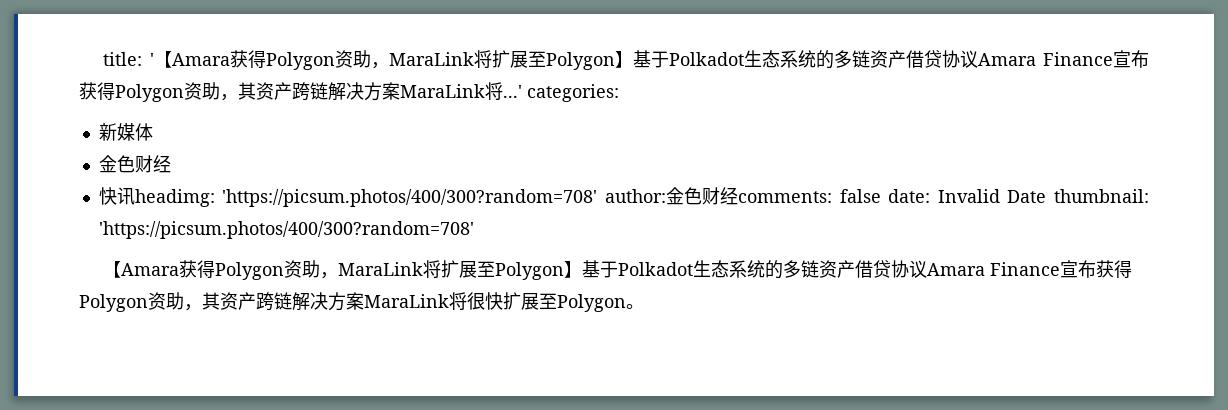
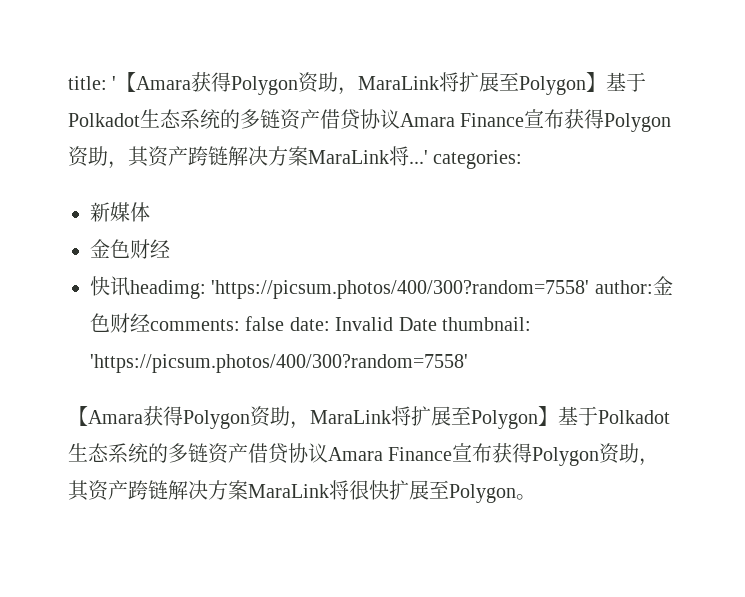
[222,189,598,207] 'https://picsum.photos/400/300?random=708' -> [211,280,590,299] 'https://picsum.photos/400/300?random=7558'
[98,221,474,239] 'https://picsum.photos/400/300?random=708' -> [90,354,468,373] 'https://picsum.photos/400/300?random=7558'

